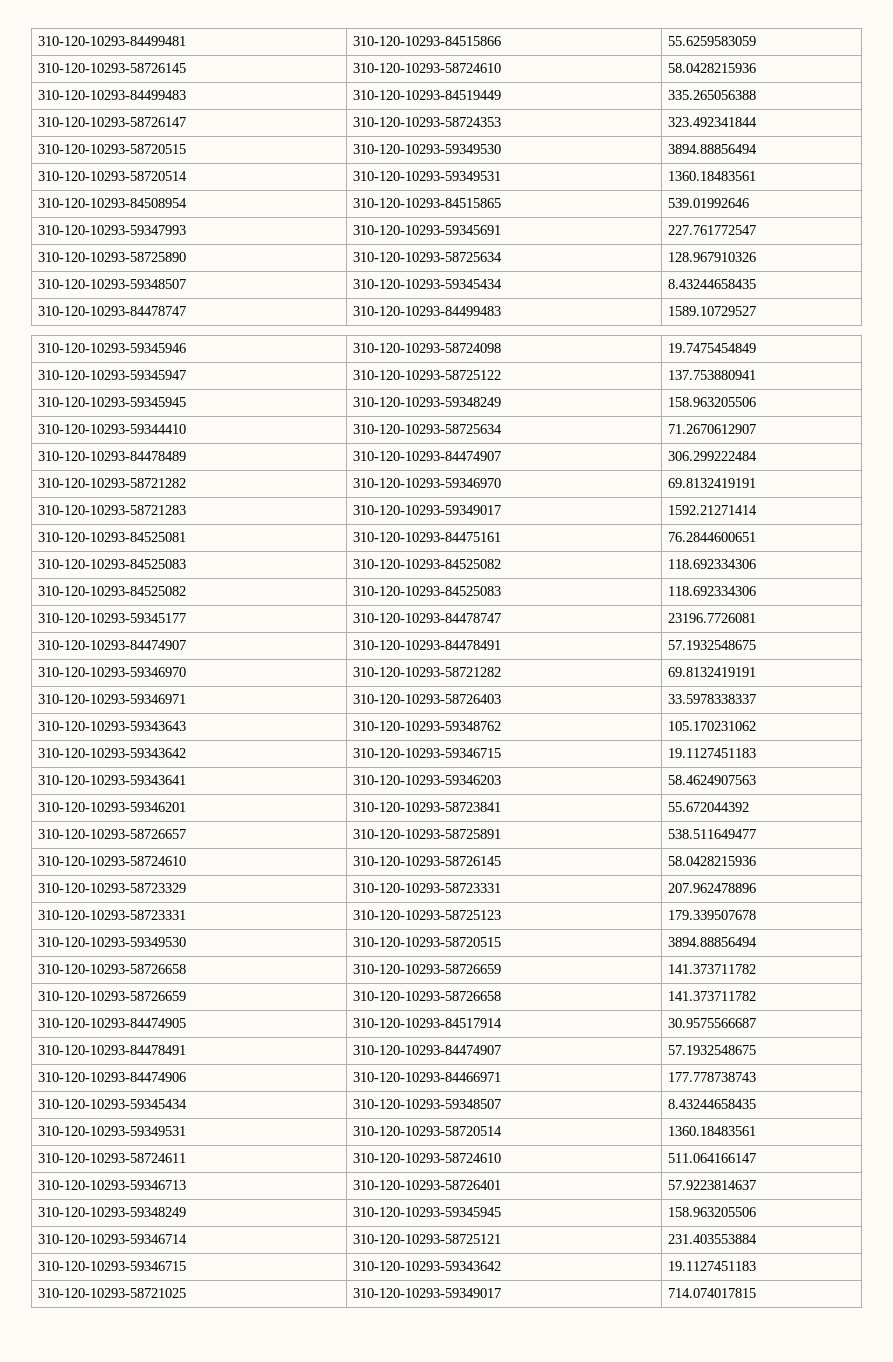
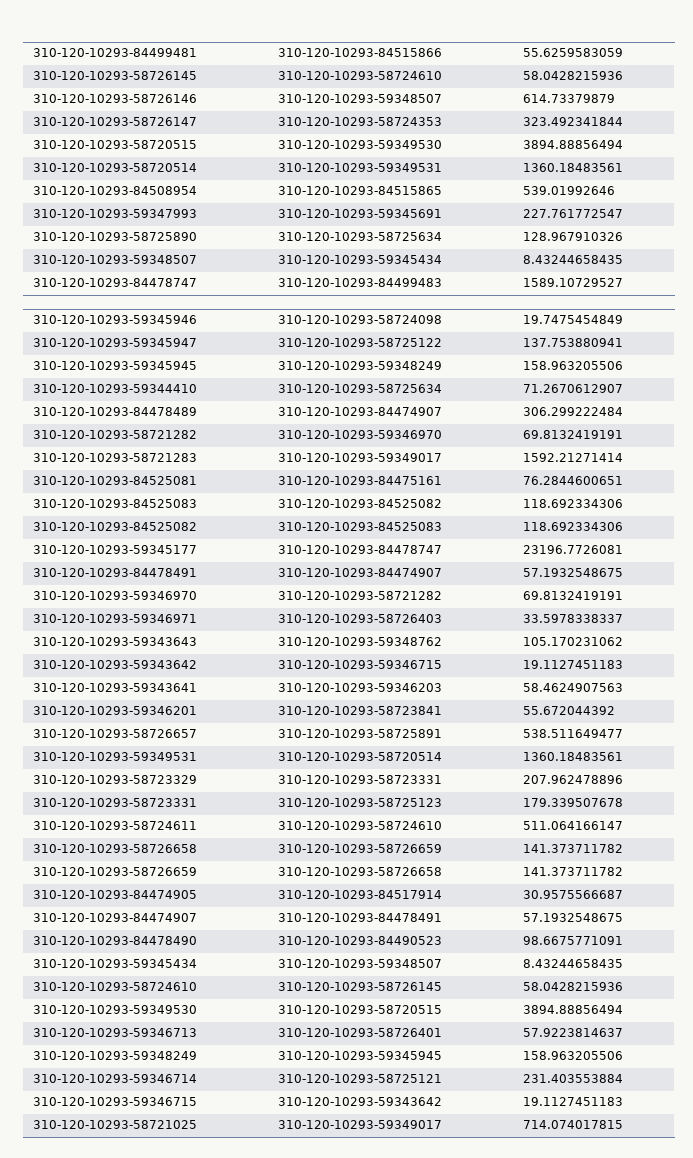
[37,90,186,100] [352,90,501,100] [667,90,756,100] 310-120-10293-84499483 | 310-120-10293-84519449 | 335.265056388 -> [32,94,197,103] [277,94,442,103] [522,94,615,103] 310-120-10293-58726146 | 310-120-10293-59348507 | 614.73379879
[37,640,186,650] [352,640,501,650] 310-120-10293-84474907 | 310-120-10293-84478491 -> [32,568,197,577] [277,568,442,577] 310-120-10293-84478491 | 310-120-10293-84474907
[37,856,186,866] [352,856,501,866] [667,856,756,866] 310-120-10293-58724610 | 310-120-10293-58726145 | 58.0428215936 -> [32,752,197,761] [277,752,442,761] [522,752,623,761] 310-120-10293-59349531 | 310-120-10293-58720514 | 1360.18483561
[37,937,186,947] [352,937,501,947] [667,937,757,947] 310-120-10293-59349530 | 310-120-10293-58720515 | 3894.88856494 -> [32,821,197,830] [277,821,442,830] [522,821,623,830] 310-120-10293-58724611 | 310-120-10293-58724610 | 511.064166147
[37,1045,186,1055] [352,1045,501,1055] [667,1045,756,1055] [37,1072,186,1082] [352,1072,501,1082] [667,1072,756,1082] 310-120-10293-84478491 | 310-120-10293-84474907 | 57.1932548675 // 310-120-10293-84474906 | 310-120-10293-84466971 | 177.778738743 -> [32,913,197,922] [277,913,442,922] [522,913,623,922] [32,936,197,945] [277,936,442,945] [522,936,623,945] 310-120-10293-84474907 | 310-120-10293-84478491 | 57.1932548675 // 310-120-10293-84478490 | 310-120-10293-84490523 | 98.6675771091
[37,1126,186,1136] [352,1126,502,1136] [667,1126,756,1136] [37,1153,186,1163] [352,1153,501,1163] [667,1153,756,1163] 310-120-10293-59349531 | 310-120-10293-58720514 | 1360.18483561 // 310-120-10293-58724611 | 310-120-10293-58724610 | 511.064166147 -> [32,982,197,991] [277,982,442,991] [522,982,623,991] [32,1005,197,1014] [277,1005,442,1014] [522,1005,623,1014] 310-120-10293-58724610 | 310-120-10293-58726145 | 58.0428215936 // 310-120-10293-59349530 | 310-120-10293-58720515 | 3894.88856494

